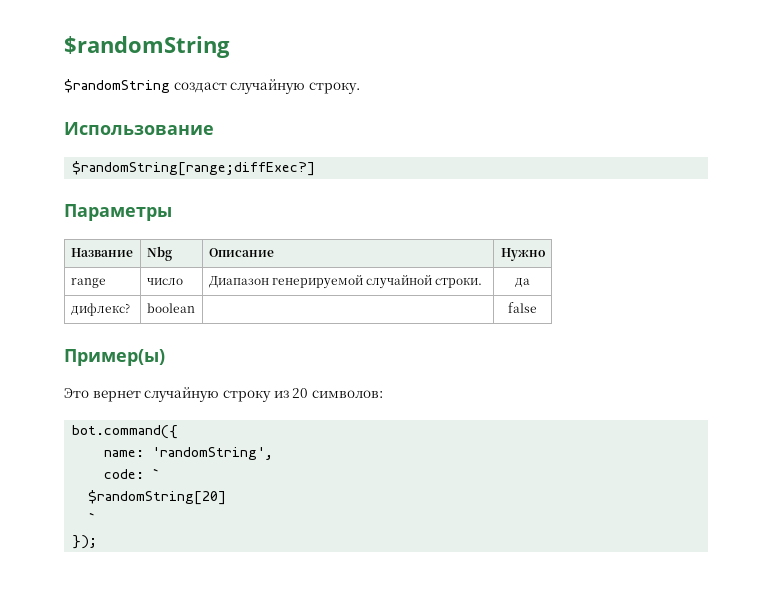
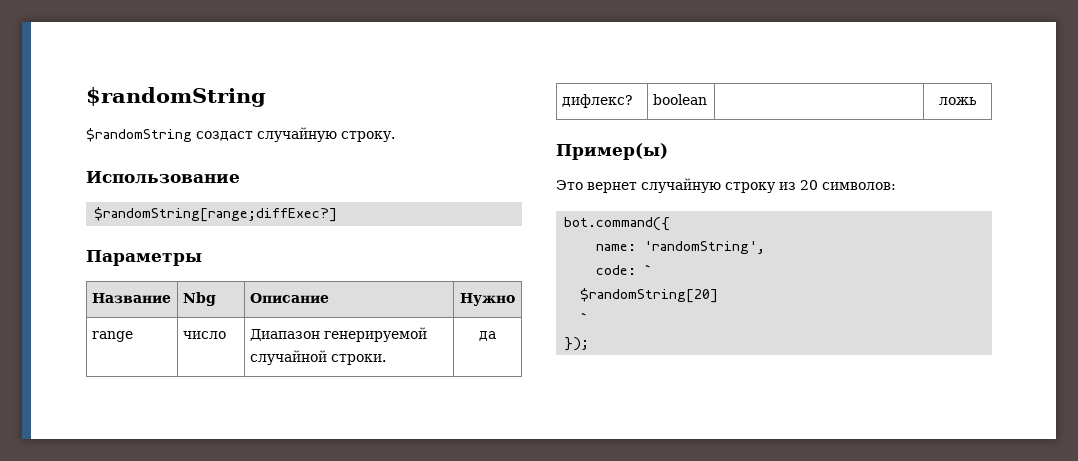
[508,302,537,313] false -> [938,97,977,105] ложь

